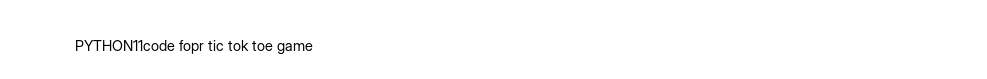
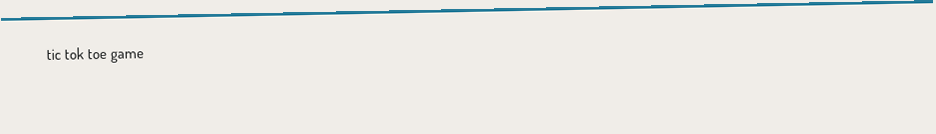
[75,40,204,54] PYTHON11code fopr -> (46, 54) none

